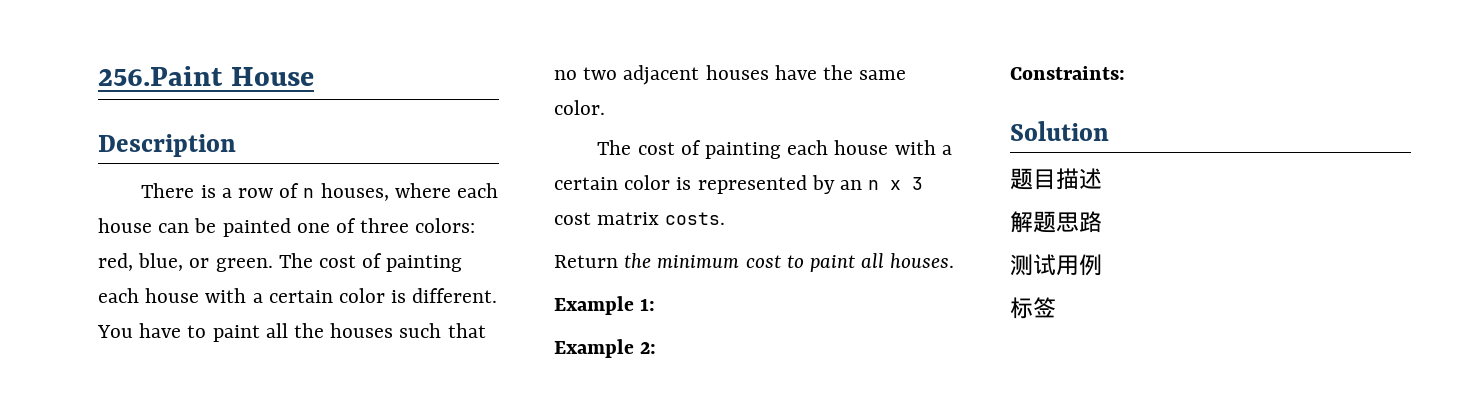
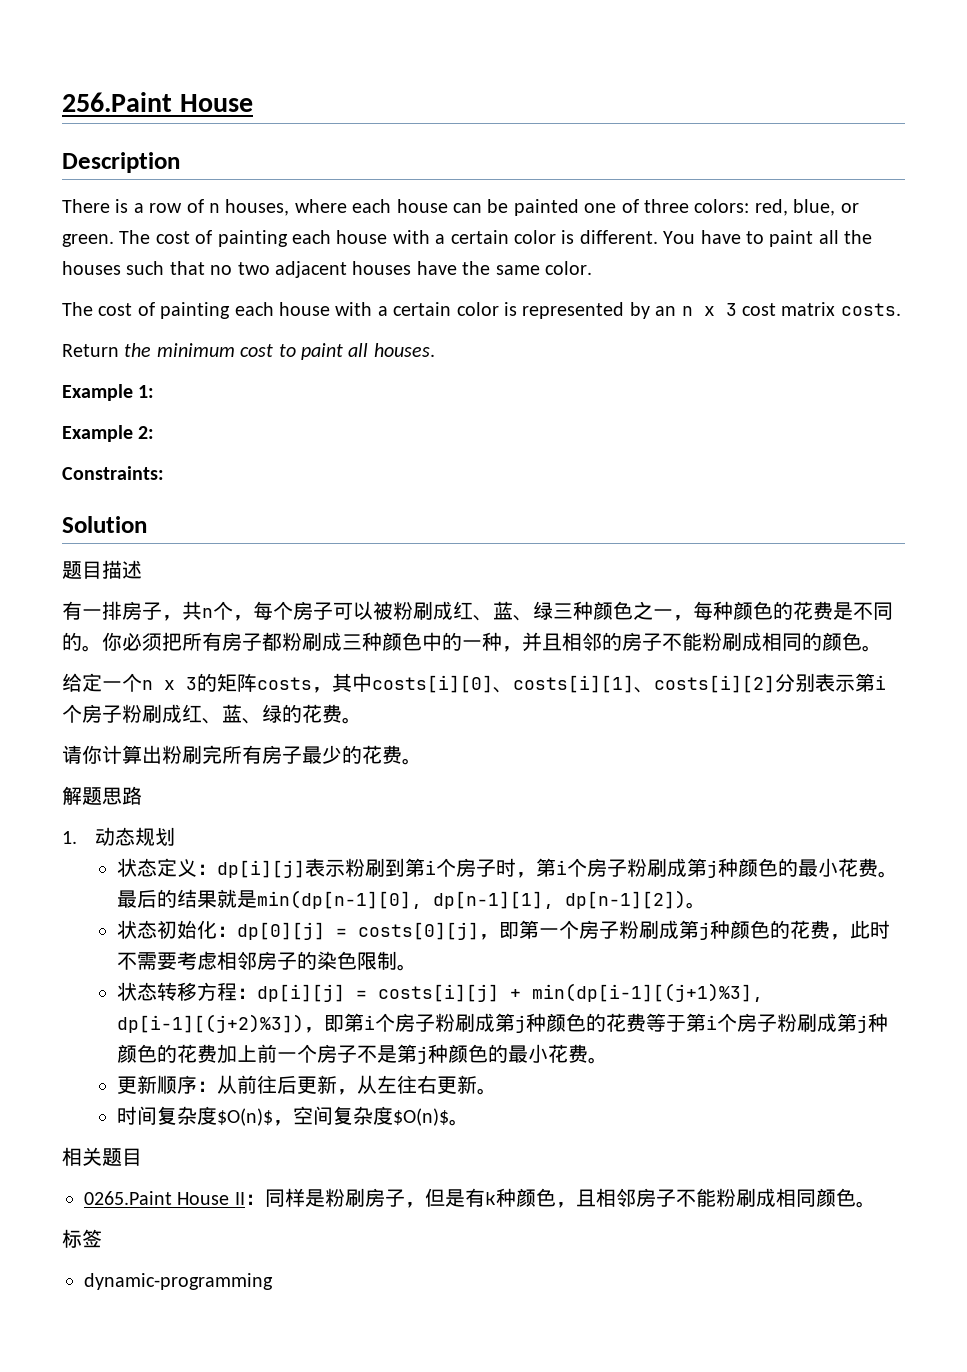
[1010,211,1102,233] [1010,254,1102,276] 解题思路 // 测试用例 -> [62,601,893,621] [62,632,882,652] [62,673,886,693] [62,704,362,724] [62,745,422,765] [62,786,142,805] [62,827,175,846] [116,858,898,878] [116,889,706,909] [116,920,890,940] [116,951,417,971] [116,982,763,1002] [116,1013,888,1033] [116,1044,608,1064] [116,1075,497,1095] [116,1106,469,1126] [62,1147,142,1166] [84,1188,876,1208] 有一排房子，共n个，每个房子可以被粉刷成红、蓝、绿三种颜色之一，每种颜色的花费是不同的。你必须把所有房子都粉刷成三种颜色中的一种，并且相邻的房子不能粉刷成相同的颜色。 // 给定一个n x 3的矩阵costs，其中costs[i][0]、costs[i][1]、costs[i][2]分别表示第i个房子粉刷成红、蓝、绿的花费。 // 请你计算出粉刷完所有房子最少的花费。 // 解题思路 // 1.动态规划 // 状态定义：dp[i][j]表示粉刷到第i个房子时，第i个房子粉刷成第j种颜色的最小花费。最后的结果就是min(dp[n-1][0], dp[n-1][1], dp[n-1][2])。 // 状态初始化：dp[0][j] = costs[0][j]，即第一个房子粉刷成第j种颜色的花费，此时不需要考虑相邻房子的染色限制。 // 状态转移方程：dp[i][j] = costs[i][j] + min(dp[i-1][(j+1)%3], dp[i-1][(j+2)%3])，即第i个房子粉刷成第j种颜色的花费等于第i个房子粉刷成第j种颜色的花费加上前一个房子不是第j种颜色的最小花费。 // 更新顺序：从前往后更新，从左往右更新。 // 时间复杂度$O(n)$，空间复杂度$O(n)$。 // 相关题目 // 0265.Paint House II：同样是粉刷房子，但是有k种颜色，且相邻房子不能粉刷成相同颜色。
(1056, 307) none -> [84,1273,273,1290] // dynamic-programming

